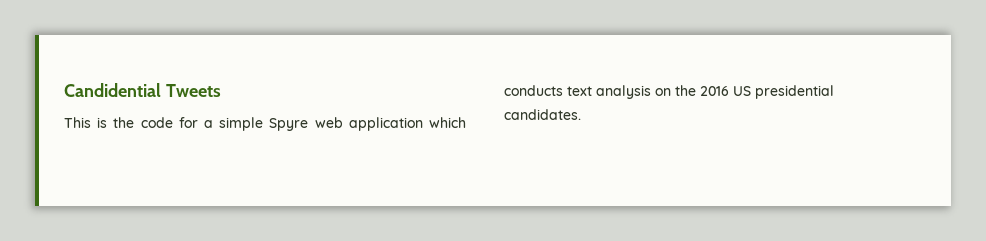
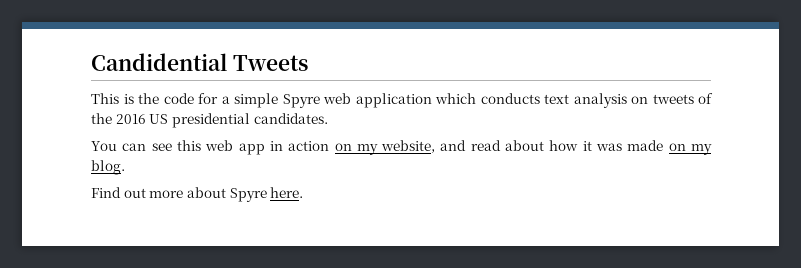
(671, 92) none -> [652,93,713,104] tweets of
(581, 114) none -> [91,140,712,155] [91,160,125,175] [91,187,304,202] // You can see this web app in action on my website, and read about how it was made on my blog. // Find out more about Spyre here.

